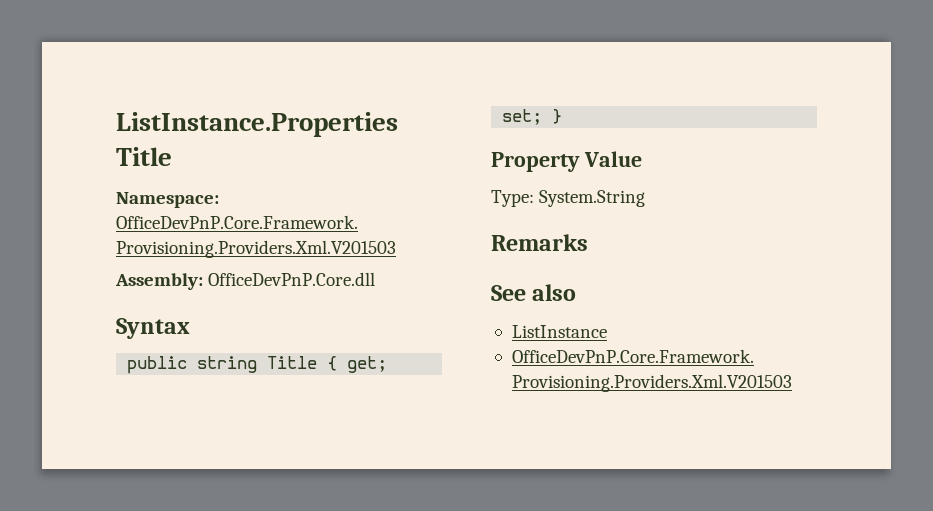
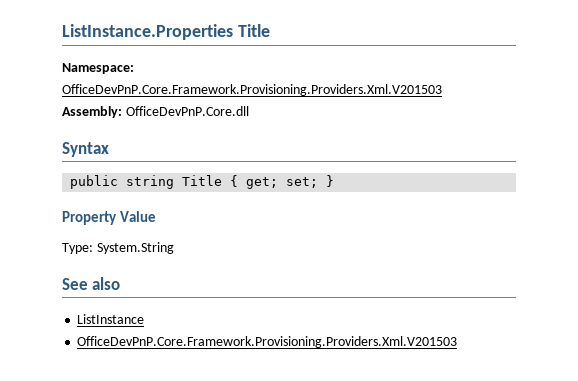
[491,234,588,251] // Remarks -> (174, 248) none

